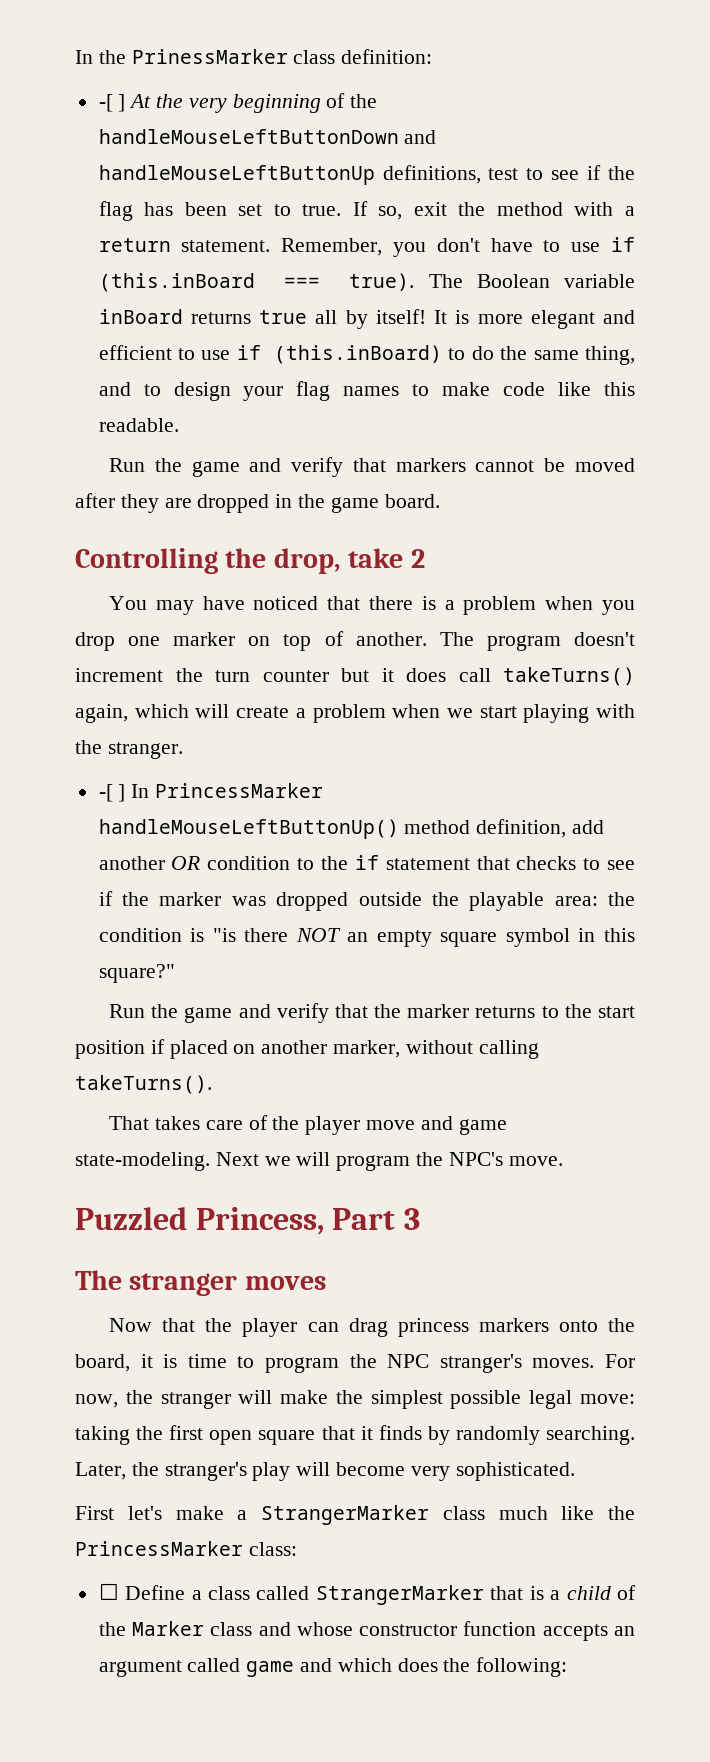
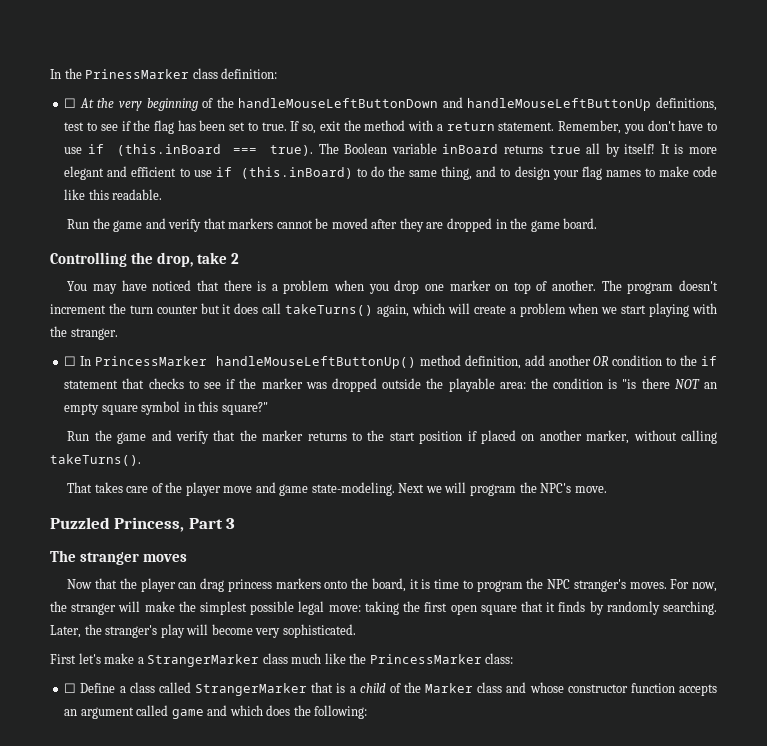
[98,94,126,112] -[ ] -> [64,98,77,108] ☐
[98,784,126,802] -[ ] -> [64,356,77,366] ☐

